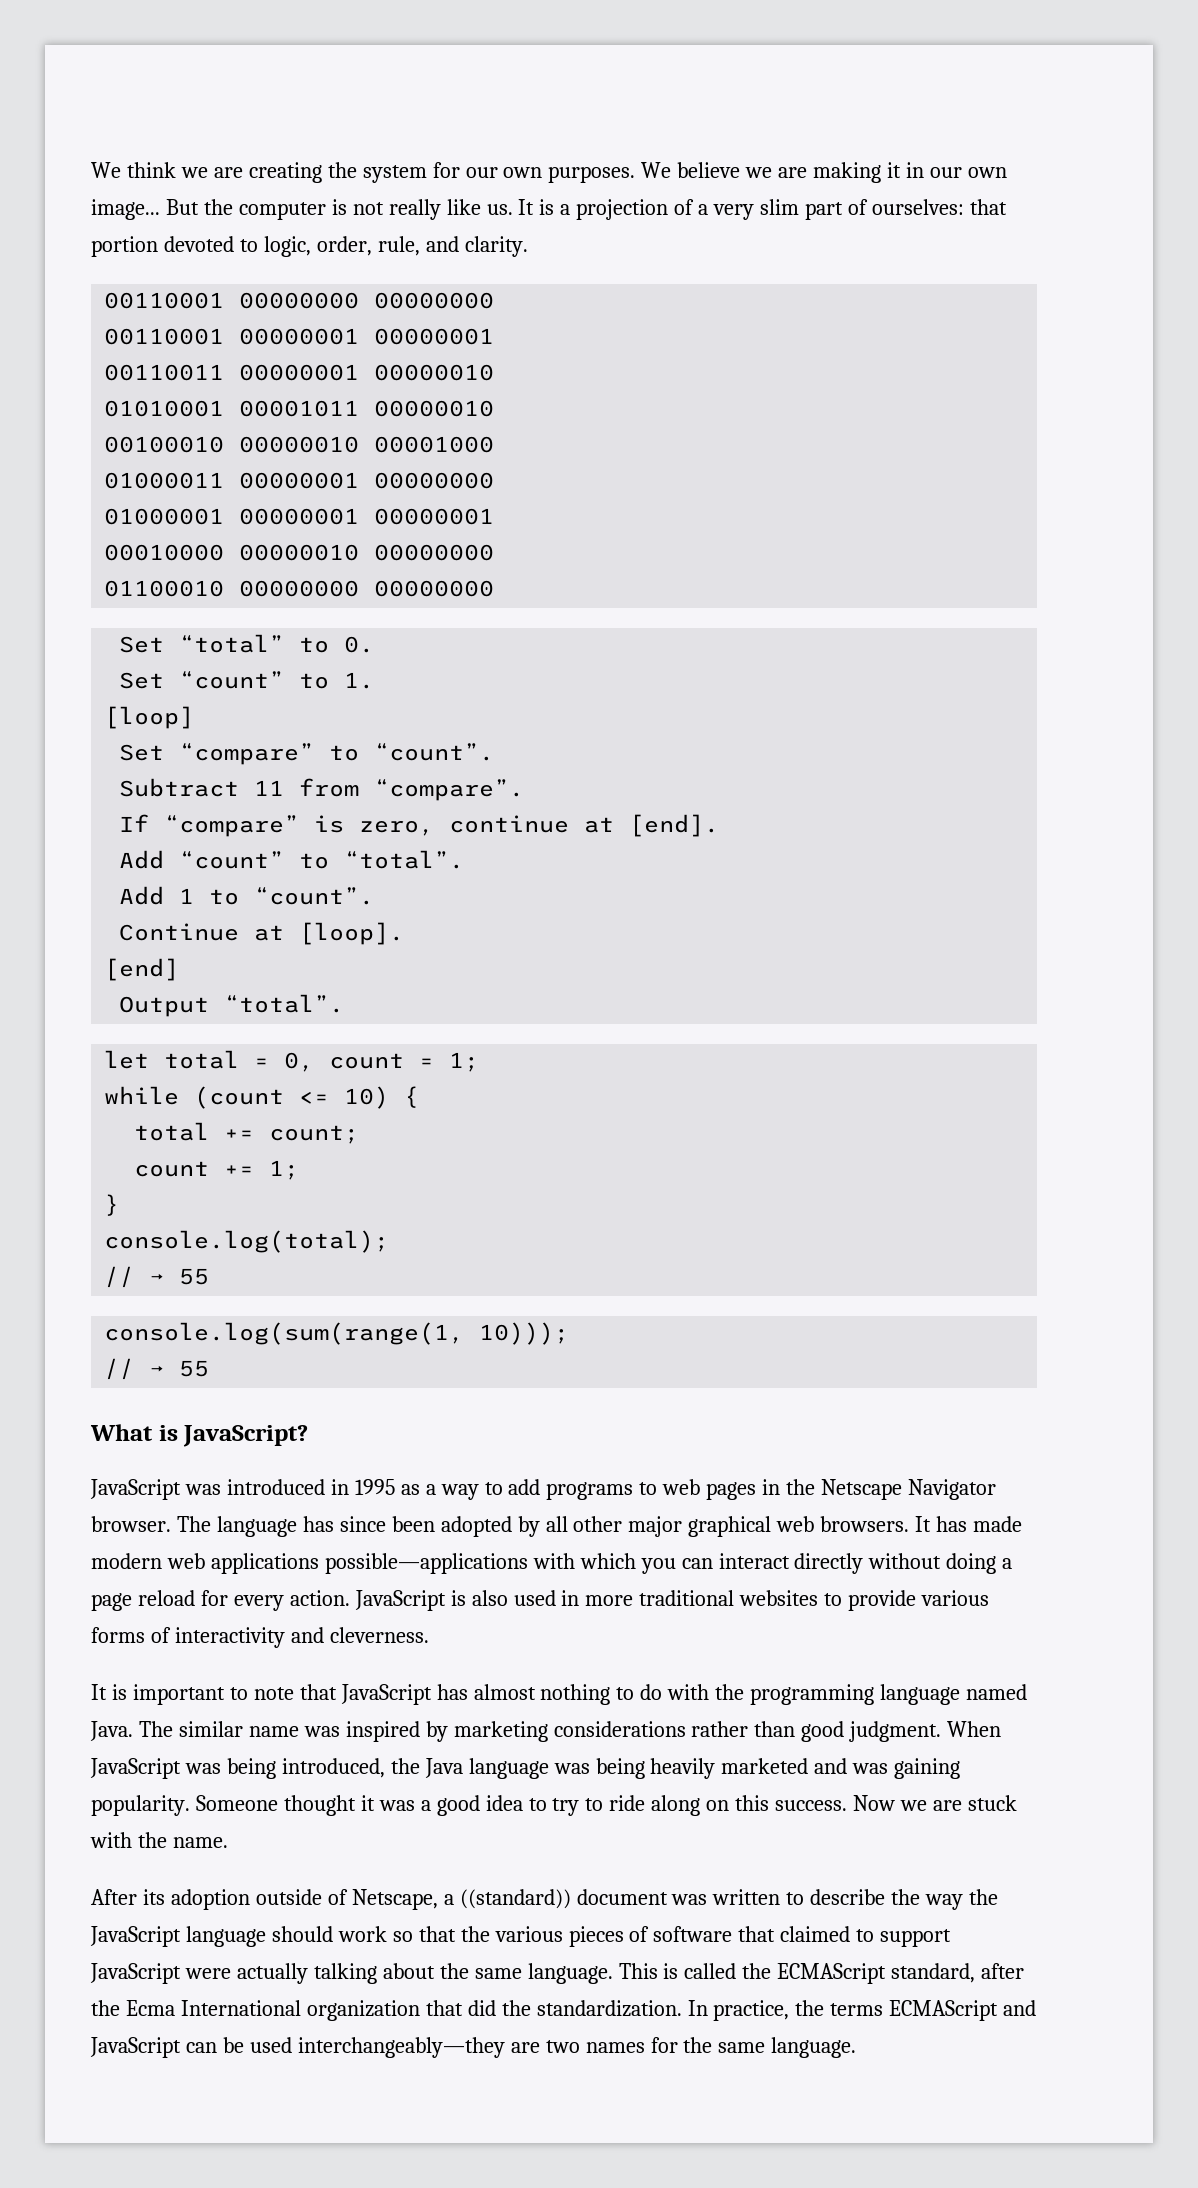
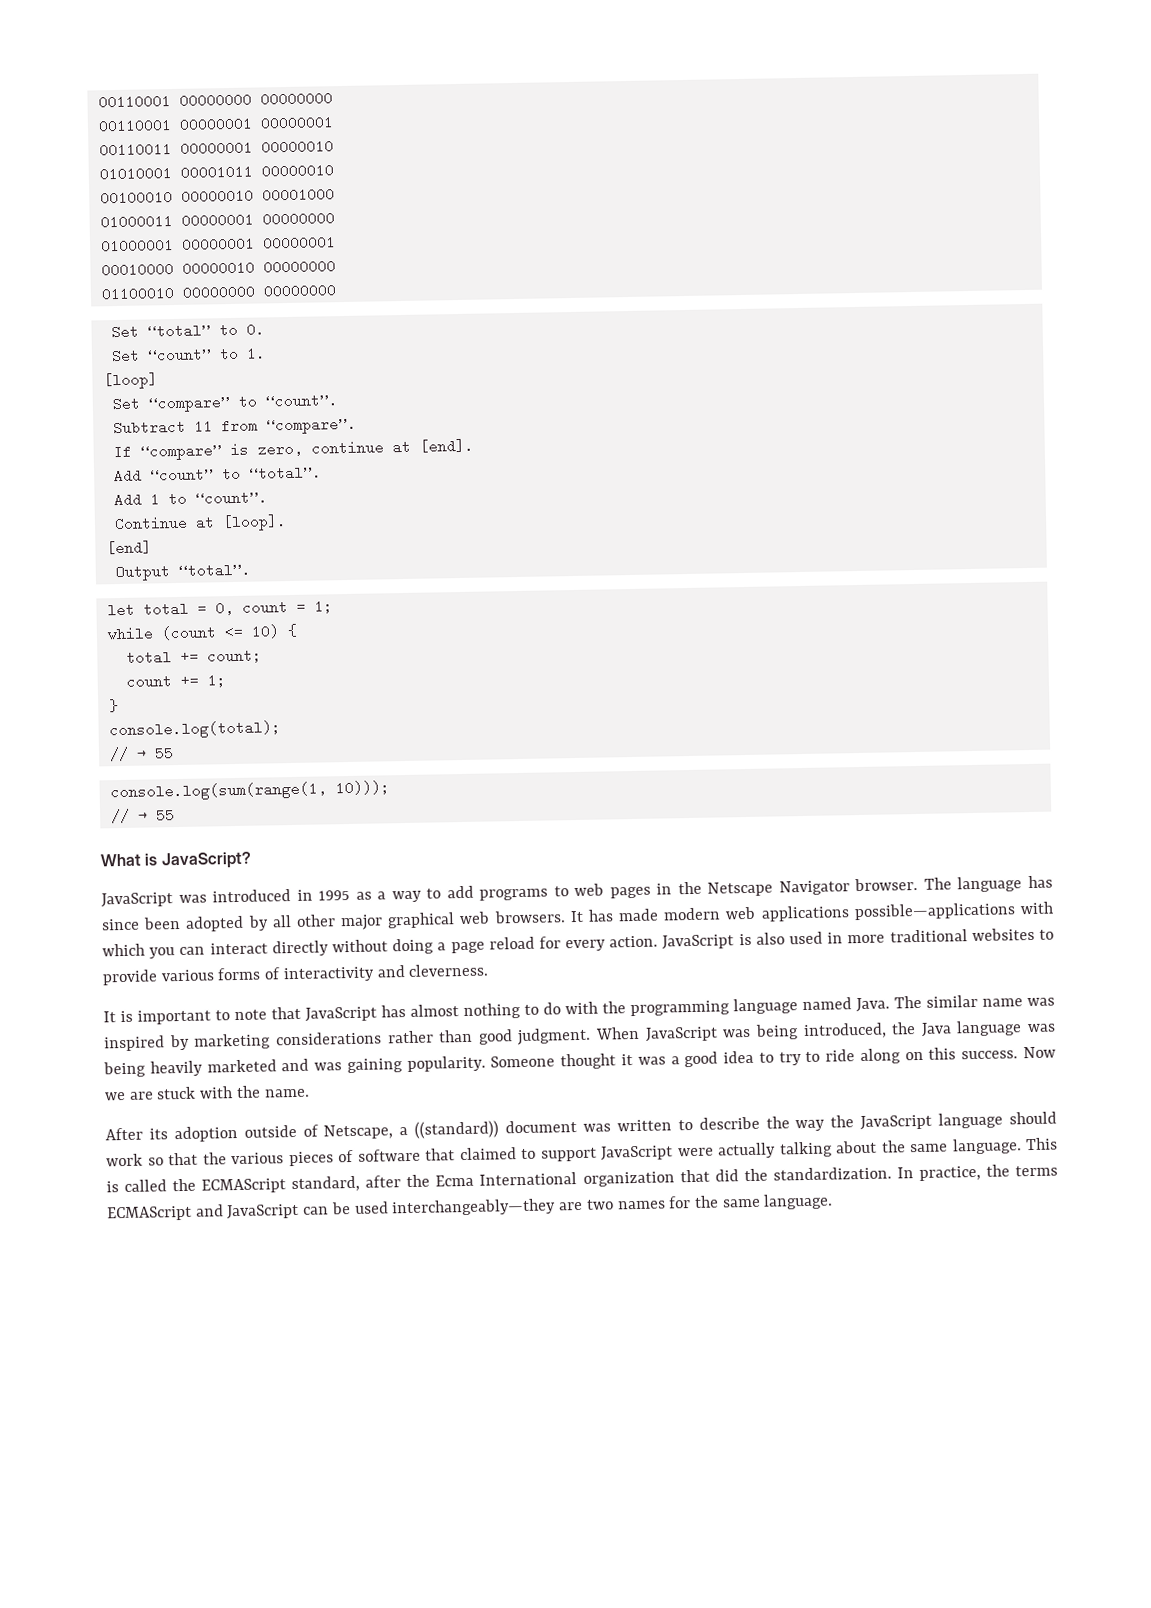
[91,162,1007,183] [91,199,1007,220] [91,236,528,257] We think we are creating the system for our own purposes. We believe we are making it in our own image... But the computer is not really like us. It is a projection of a very slim part of ourselves: that portion devoted to logic, order, rule, and clarity. // -> (97, 102) none

